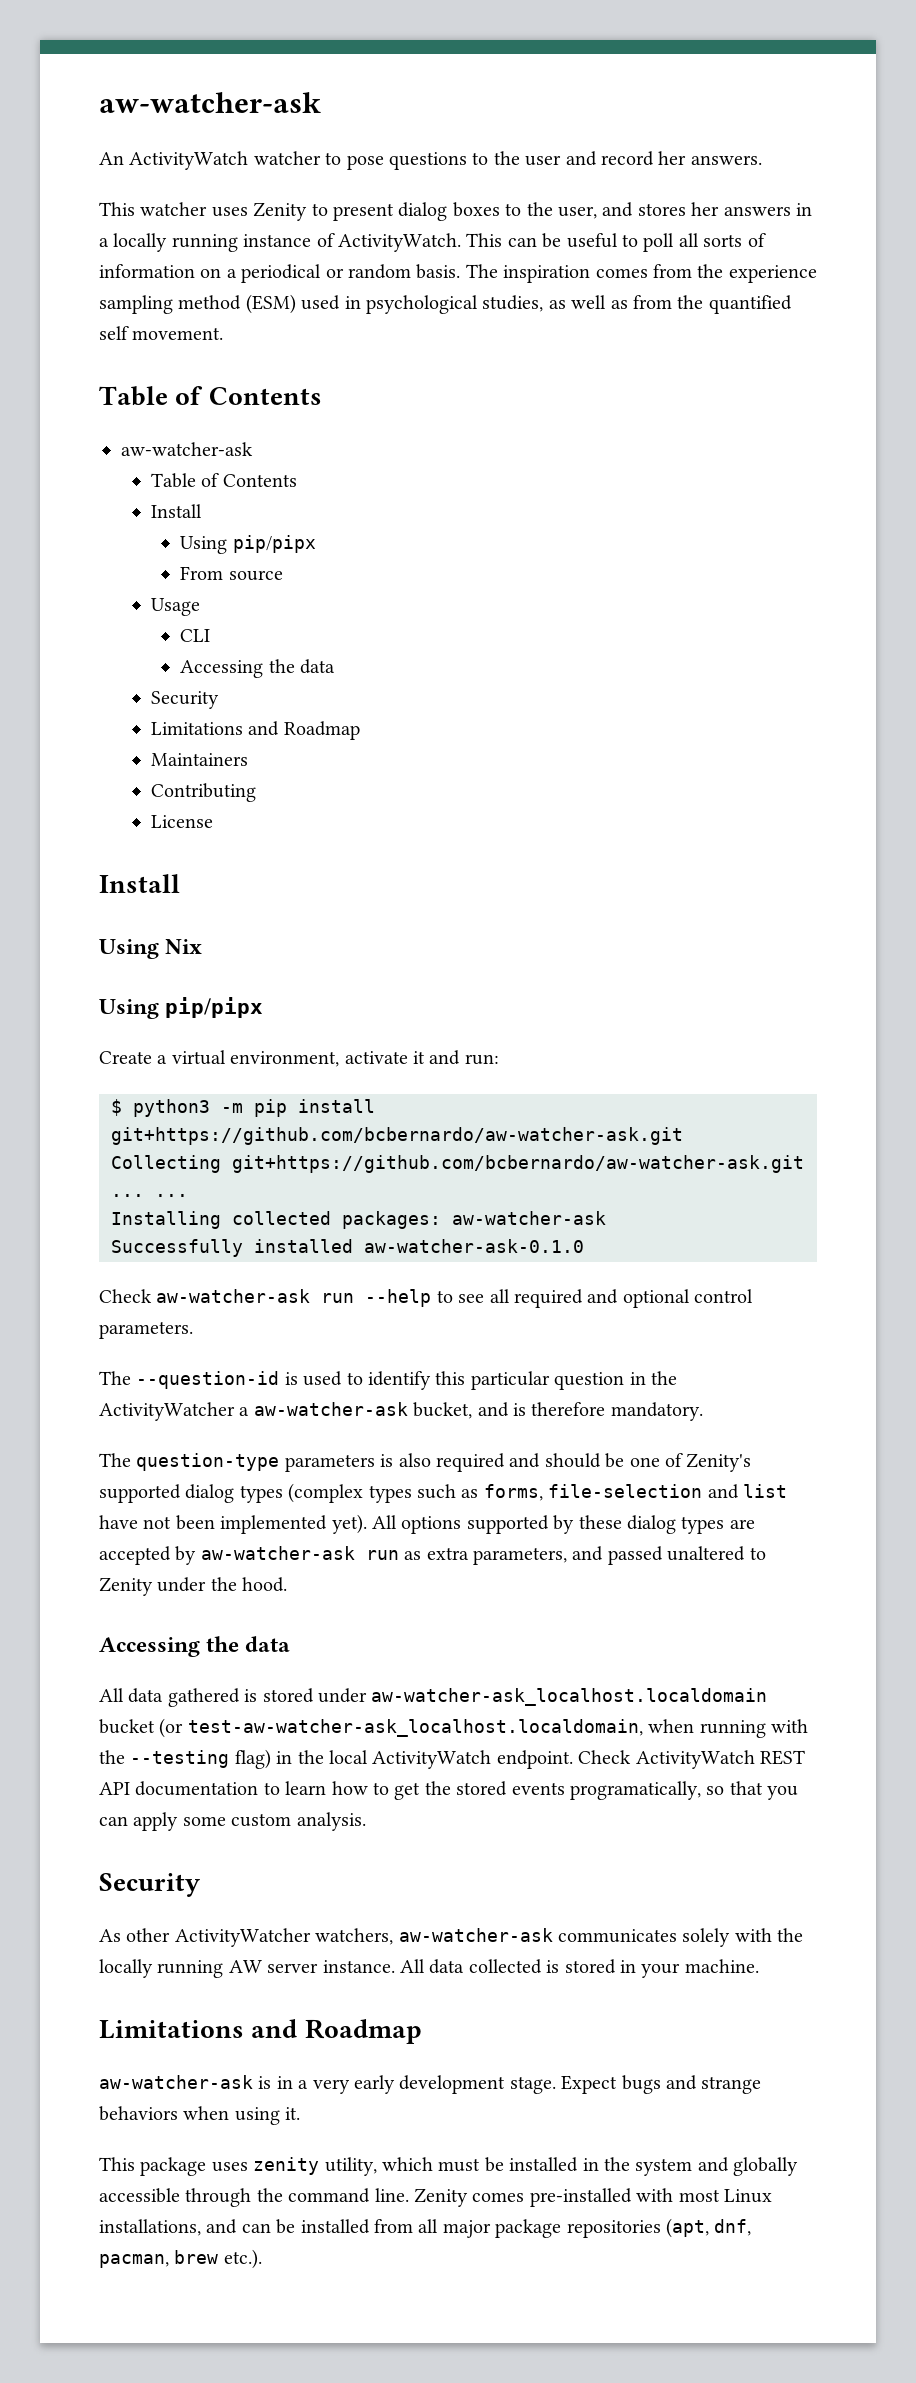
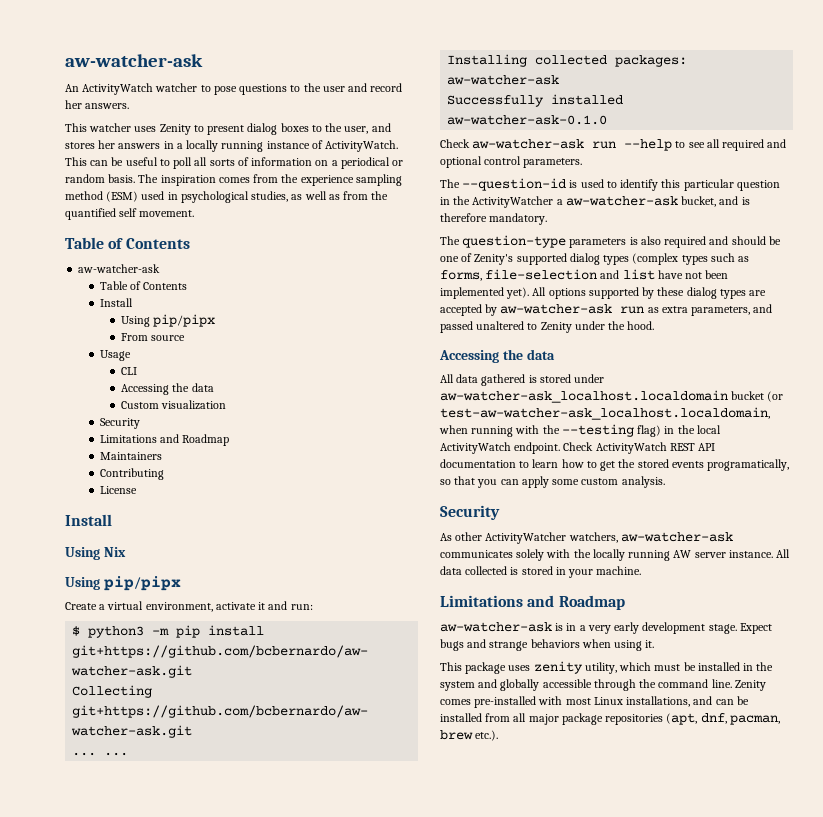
(336, 666) none -> [121,400,227,410] // Custom visualization

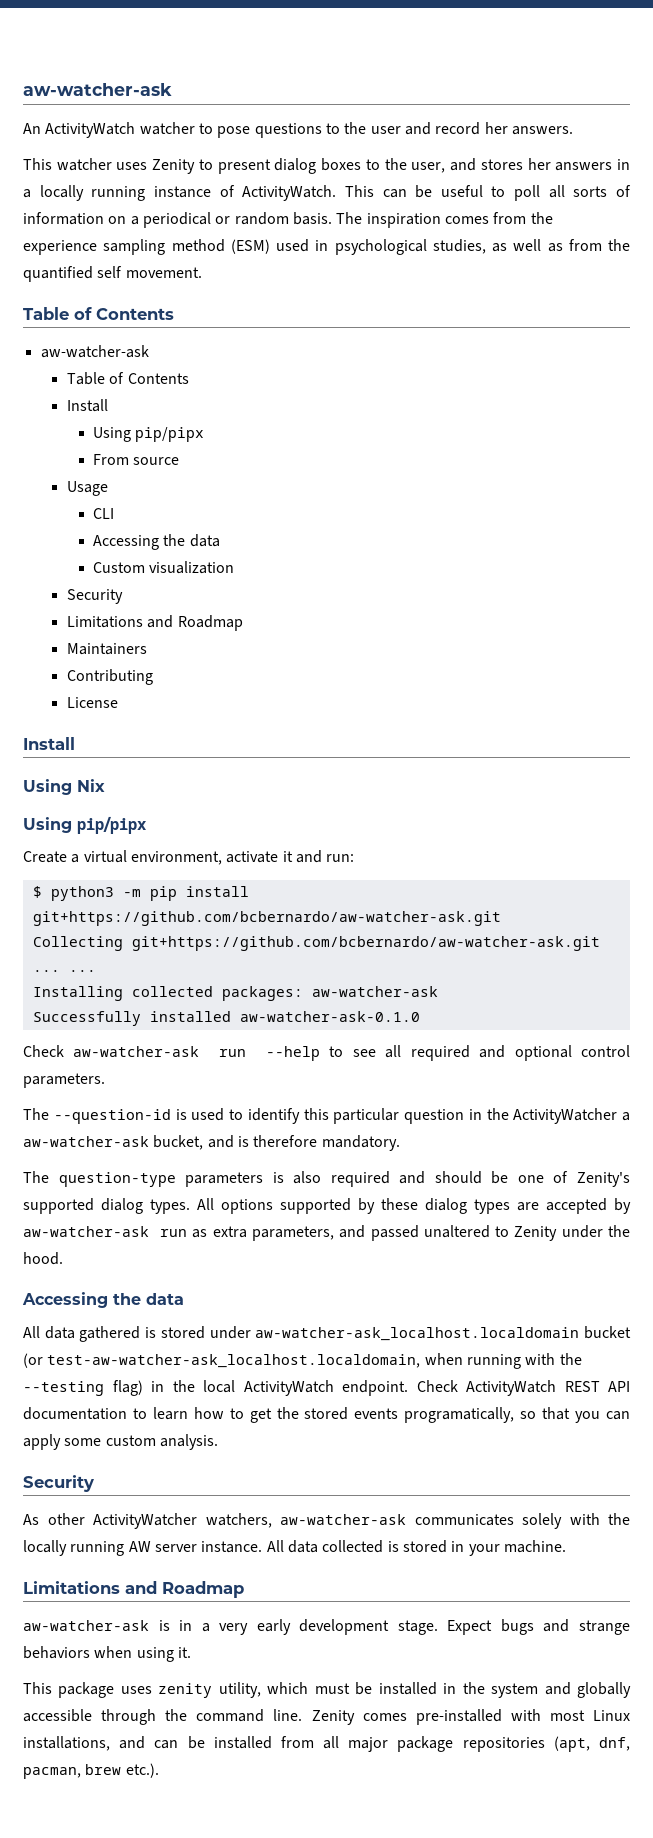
[603,253,750,265] [440,269,729,281] [440,287,530,299] types (complex types such as forms, file-selection and list have not been implemented yet). -> [150,1199,190,1214] types.

